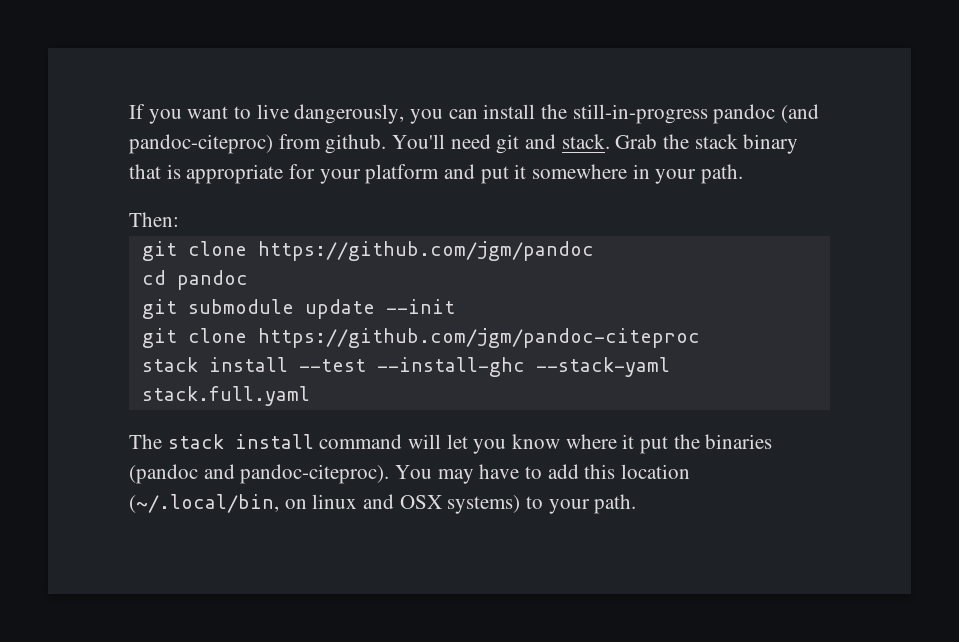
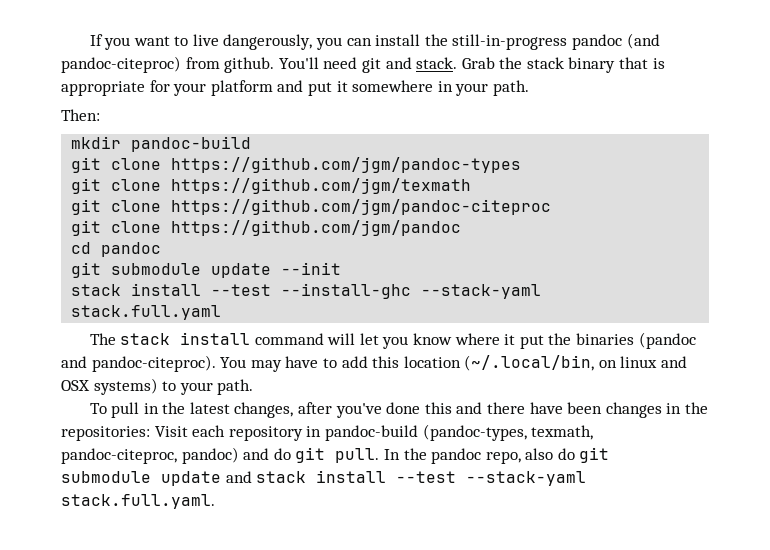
(179, 219) none -> [71,136,252,152] [71,157,522,173] [71,178,472,194] [71,199,552,215] // mkdir pandoc-build // git clone https://github.com/jgm/pandoc-types // git clone https://github.com/jgm/texmath // git clone https://github.com/jgm/pandoc-citeproc
[141,328,700,348] // git clone https://github.com/jgm/pandoc-citeproc -> (342, 268) none
(637, 504) none -> [89,402,708,418] [61,424,594,441] [61,447,610,464] [61,470,587,486] [61,494,215,509] // To pull in the latest changes, after you've done this and there have been changes in the repositories: Visit each repository in pandoc-build (pandoc-types, texmath, pandoc-citeproc, pandoc) and do git pull. In the pandoc repo, also do git submodule update and stack install --test --stack-yaml stack.full.yaml.

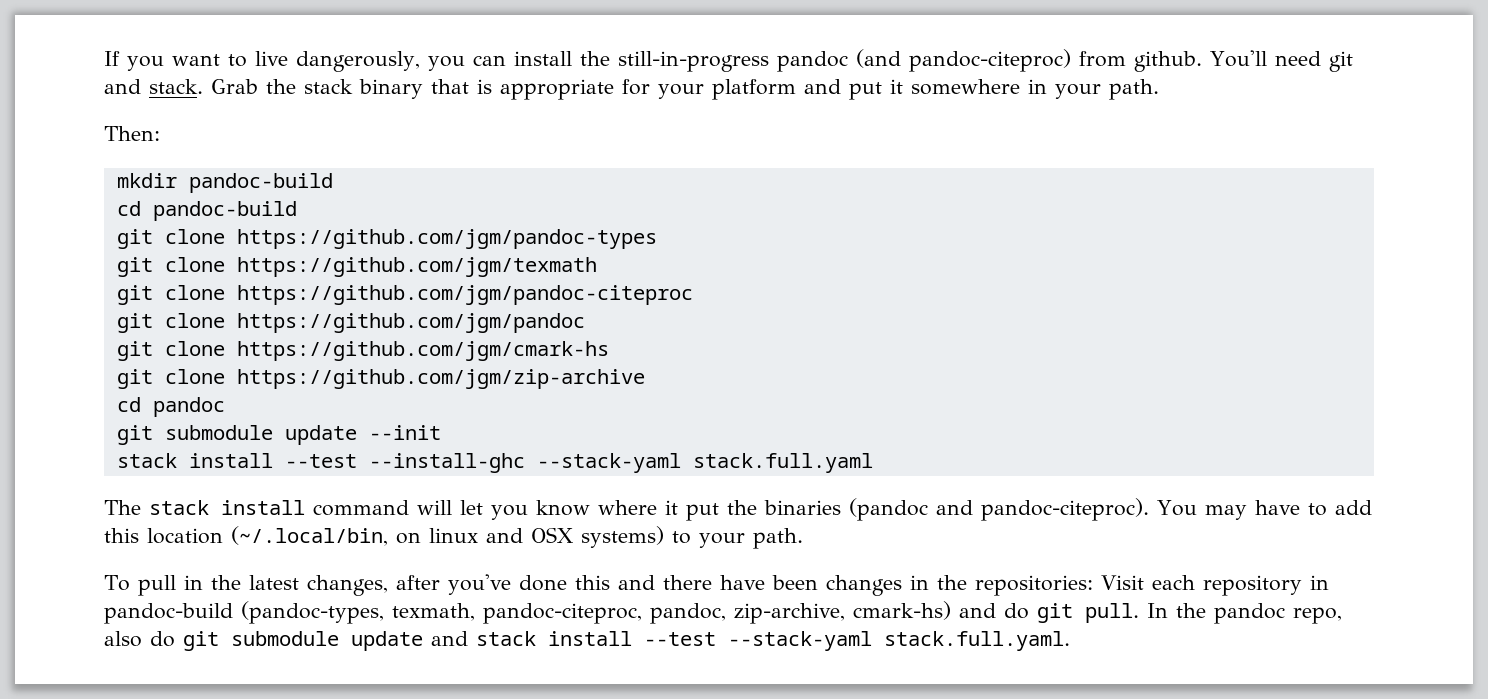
(252, 144) none -> [116,201,297,221] // cd pandoc-build
(462, 228) none -> [116,341,609,361] [116,369,645,389] // git clone https://github.com/jgm/cmark-hs // git clone https://github.com/jgm/zip-archive
[181,447,239,464] pandoc) -> [650,601,951,624] pandoc, zip-archive, cmark-hs)

